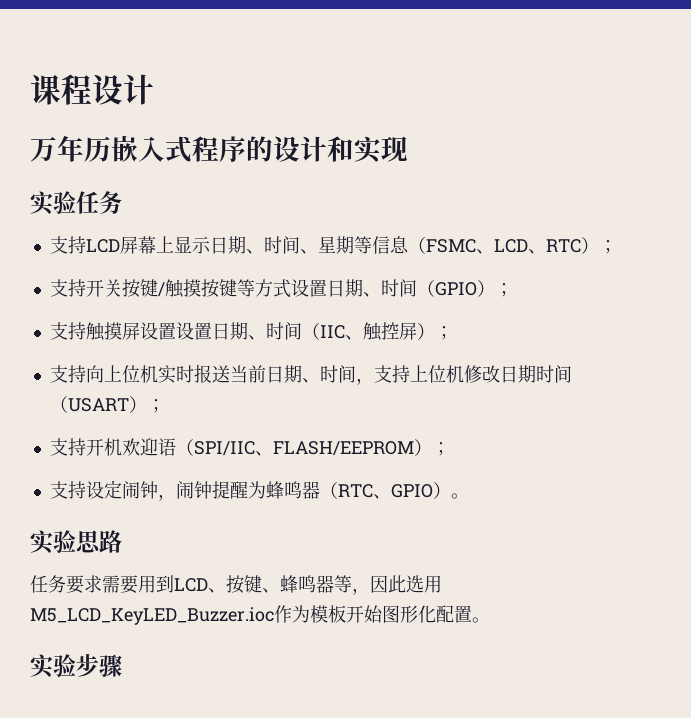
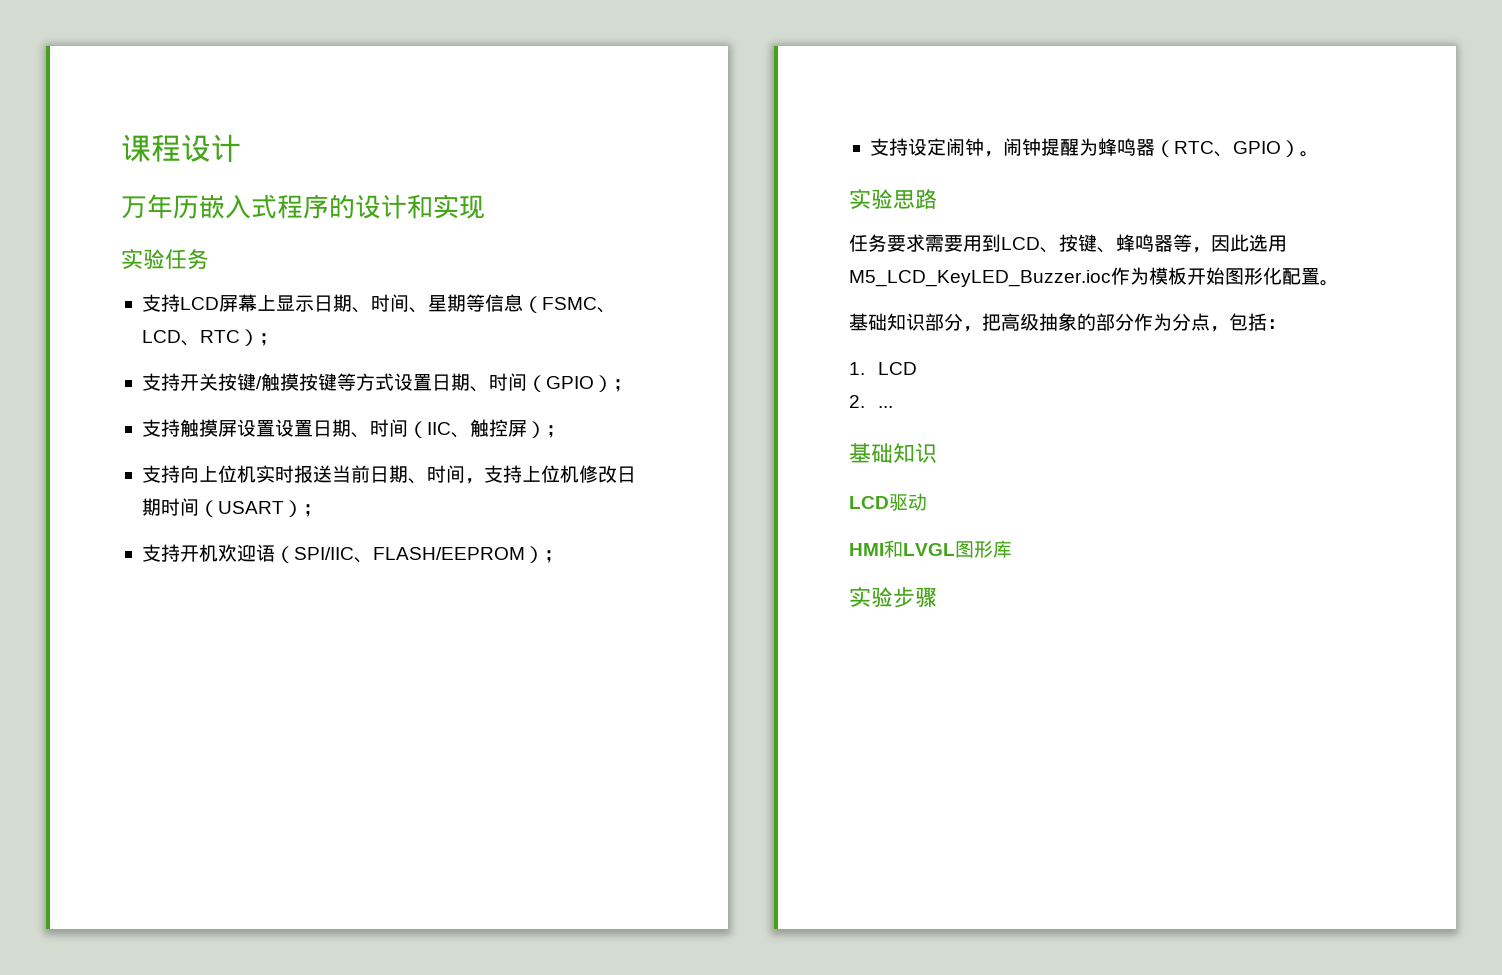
(490, 620) none -> [849,313,1286,332] [849,362,917,375] [849,395,893,408] [849,443,937,463] [849,493,927,511] [849,540,1012,558] // 基础知识部分，把高级抽象的部分作为分点，包括： // 1. LCD // 2. ... // 基础知识 // LCD驱动 // HMI和LVGL图形库

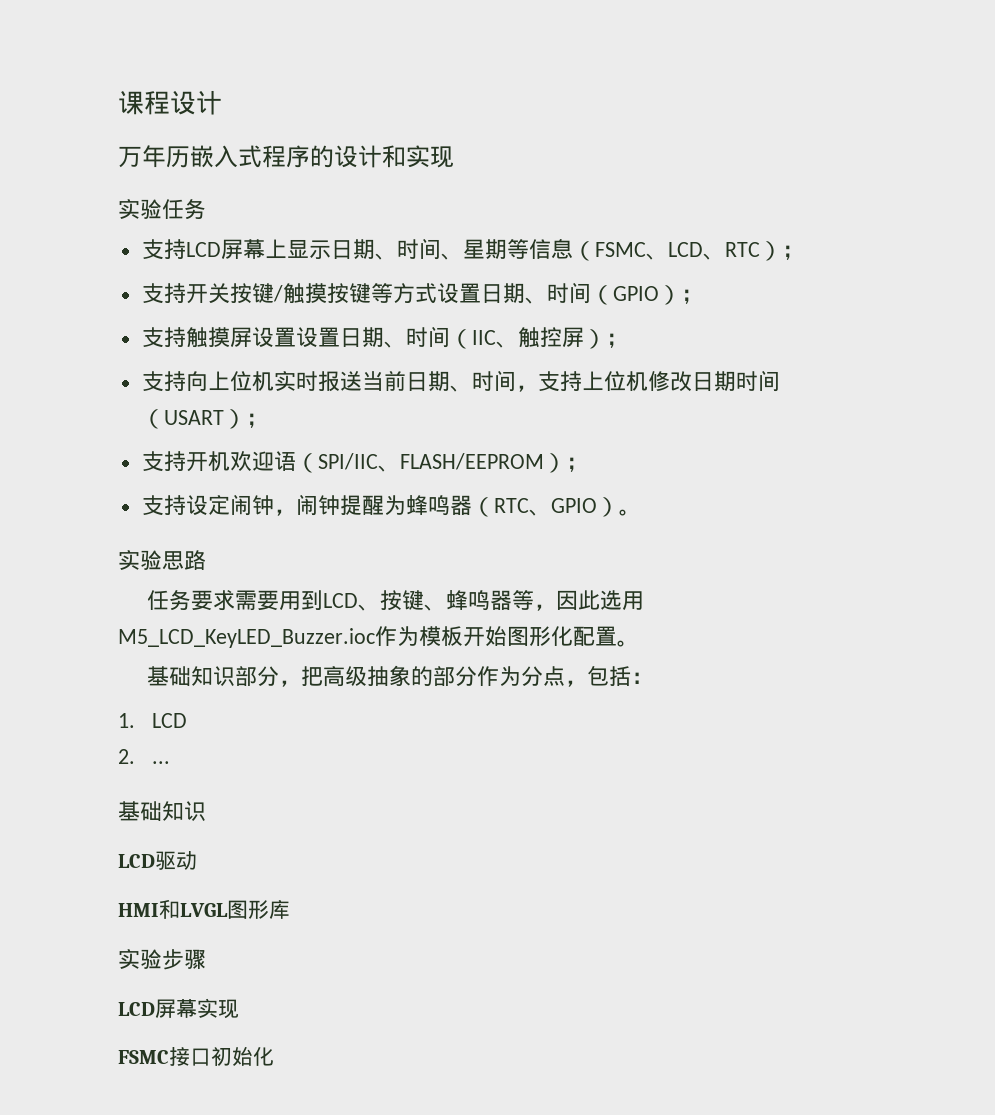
(937, 597) none -> [118,998,239,1019] [118,1046,274,1066] // LCD屏幕实现 // FSMC接口初始化

